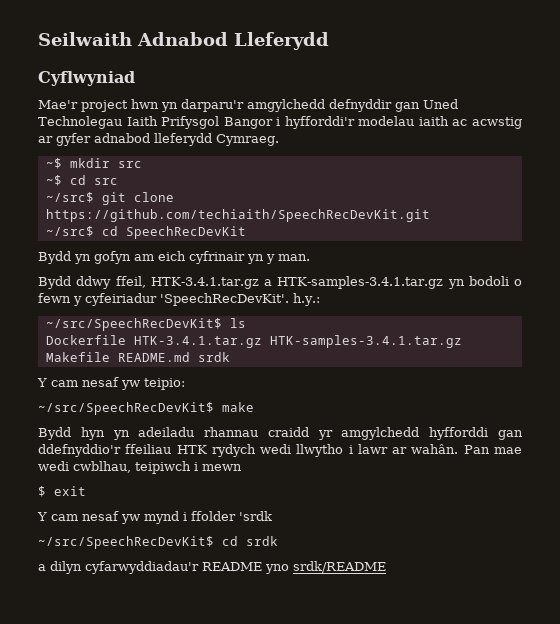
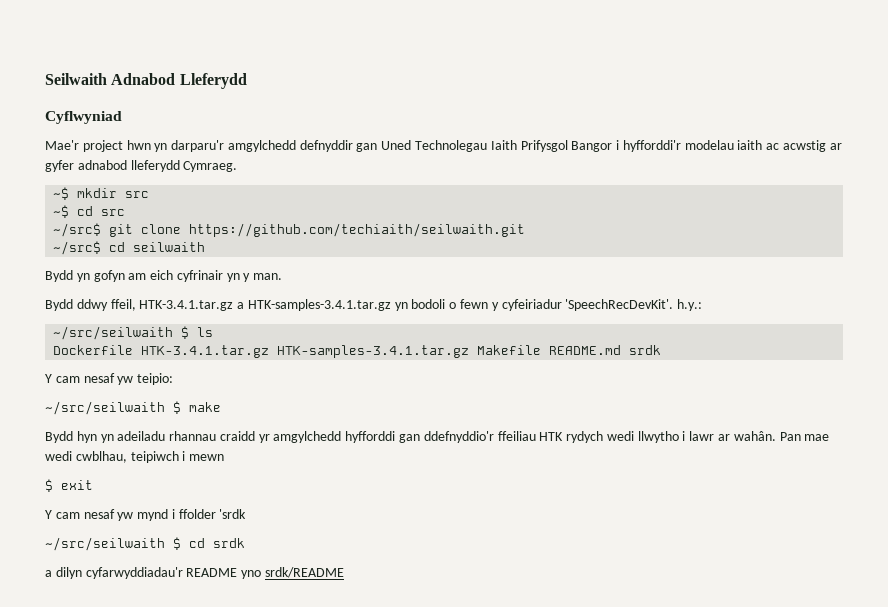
[45,209,430,222] https://github.com/techiaith/SpeechRecDevKit.git -> [189,223,526,237] https://github.com/techiaith/seilwaith.git
[125,226,246,239] SpeechRecDevKit -> [133,242,206,252] seilwaith
[45,318,222,331] ~/src/SpeechRecDevKit$ -> [53,326,190,340] ~/src/seilwaith $
[38,402,214,415] ~/src/SpeechRecDevKit$ -> [45,401,181,415] ~/src/seilwaith $
[38,536,214,549] ~/src/SpeechRecDevKit$ -> [45,537,181,551] ~/src/seilwaith $

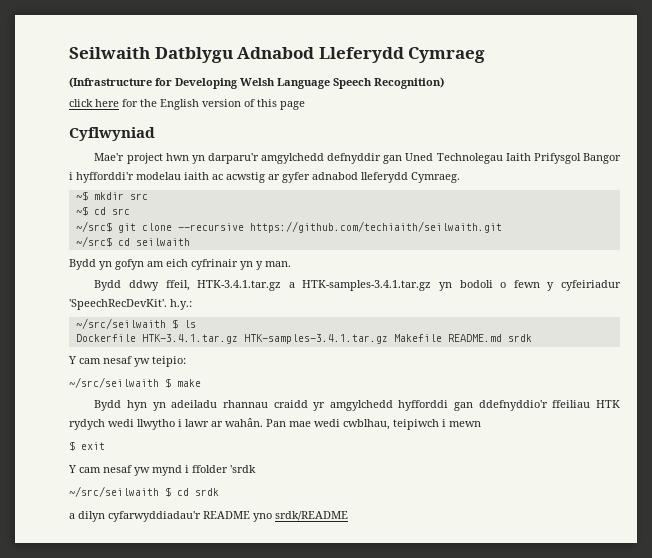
(107, 79) none -> [154,47,233,63] Datblygu
(247, 81) none -> [408,47,486,63] [69,77,444,89] [69,99,305,110] Cymraeg // (Infrastructure for Developing Welsh Language Speech Recognition) // click here for the English version of this page
(182, 229) none -> [177,223,244,231] --recursive

